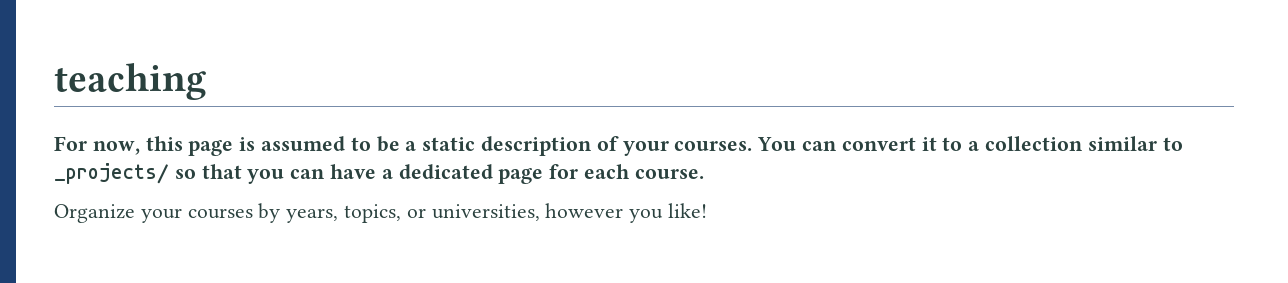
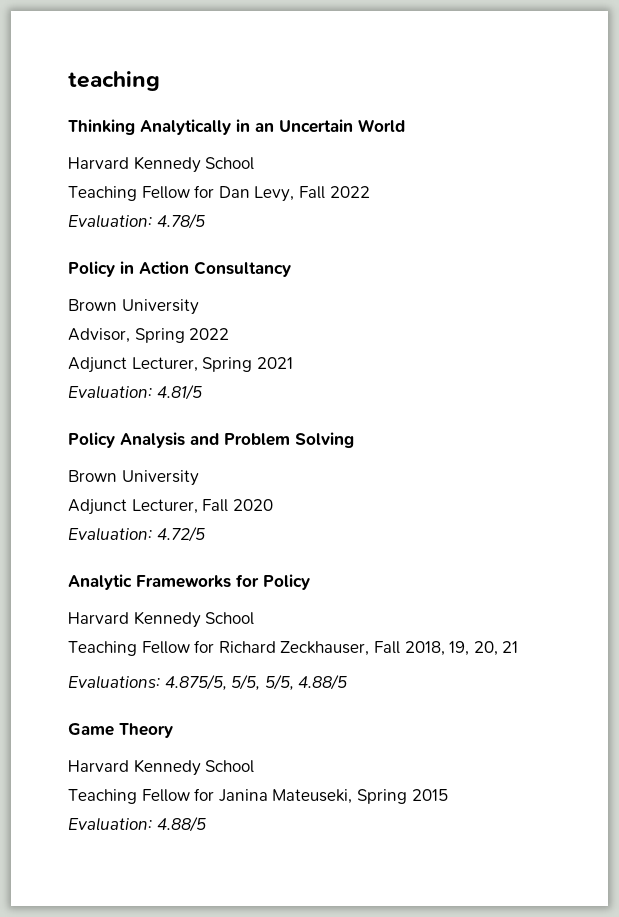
[54,136,1183,156] [54,163,704,184] [54,203,708,223] For now, this page is assumed to be a static description of your courses. You can convert it to a collection similar to _projects/ so that you can have a dedicated page for each course. // Organize your courses by years, topics, or universities, however you like! -> [68,119,405,135] [68,156,255,173] [68,185,370,202] [68,213,205,229] [68,261,291,277] [68,299,199,315] [68,328,230,343] [68,357,293,373] [68,384,202,400] [68,432,354,448] [68,470,199,486] [68,499,273,515] [68,526,205,542] [68,574,310,590] [68,611,255,628] [68,640,519,656] [68,674,348,691] [68,723,173,738] [68,759,255,776] [68,788,448,804] [68,816,206,832] Thinking Analytically in an Uncertain World // Harvard Kennedy School // Teaching Fellow for Dan Levy, Fall 2022 // Evaluation: 4.78/5 // Policy in Action Consultancy // Brown University // Advisor, Spring 2022 // Adjunct Lecturer, Spring 2021 // Evaluation: 4.81/5 // Policy Analysis and Problem Solving // Brown University // Adjunct Lecturer, Fall 2020 // Evaluation: 4.72/5 // Analytic Frameworks for Policy // Harvard Kennedy School // Teaching Fellow for Richard Zeckhauser, Fall 2018, 19, 20, 21 // Evaluations: 4.875/5, 5/5, 5/5, 4.88/5 // Game Theory // Harvard Kennedy School // Teaching Fellow for Janina Mateuseki, Spring 2015 // Evaluation: 4.88/5

